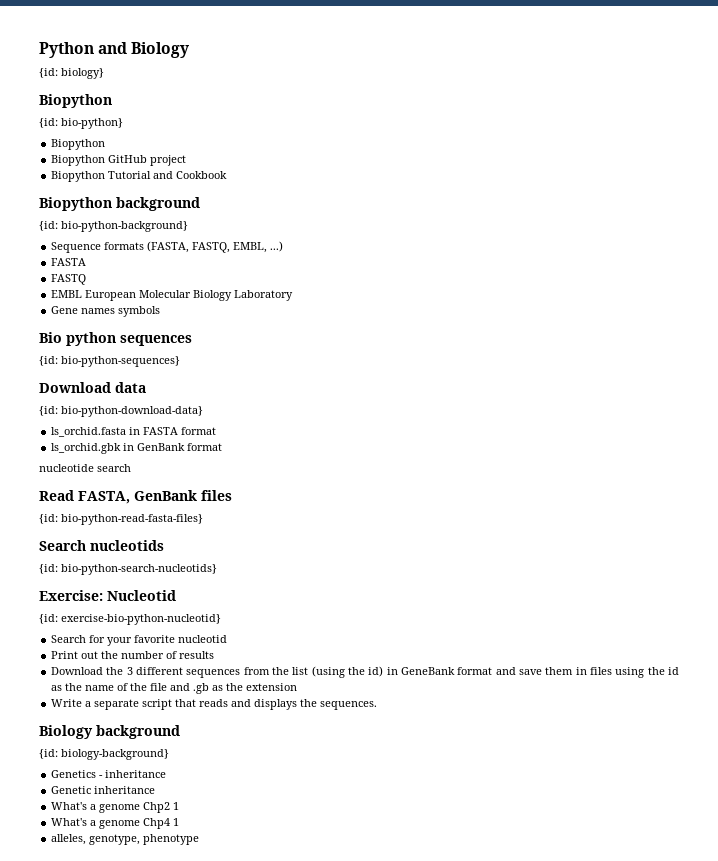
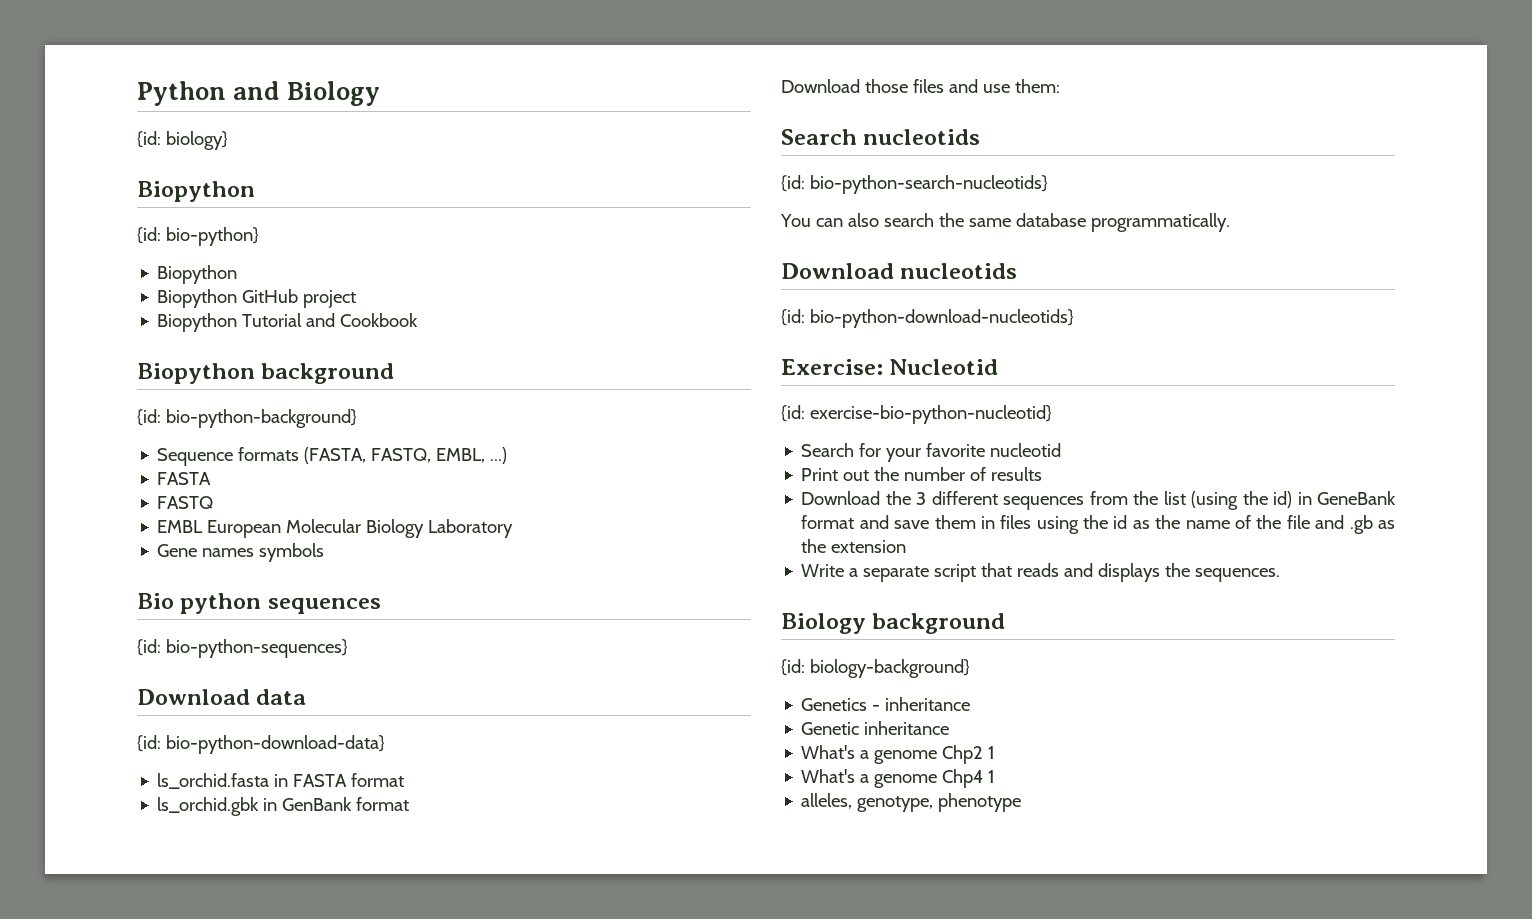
[39,464,131,472] [39,490,232,504] [39,514,203,525] [39,540,164,551] [39,564,217,575] nucleotide search // Read FASTA, GenBank files // {id: bio-python-read-fasta-files} // Search nucleotids // {id: bio-python-search-nucleotids} -> [781,79,1060,93] [781,129,981,145] [781,175,1048,194] [780,213,1230,232] [781,263,1018,279] [781,309,1074,328] Download those files and use them: // Search nucleotids // {id: bio-python-search-nucleotids} // You can also search the same database programmatically. // Download nucleotids // {id: bio-python-download-nucleotids}

